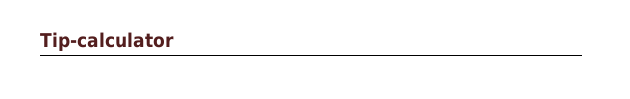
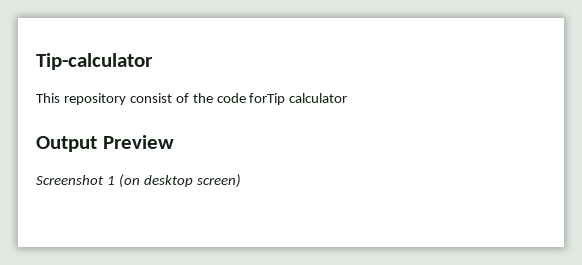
(174, 41) none -> [36,93,348,105] [36,135,174,152] [36,174,241,188] // This repository consist of the code forTip calculator // Output Preview // Screenshot 1 (on desktop screen)

